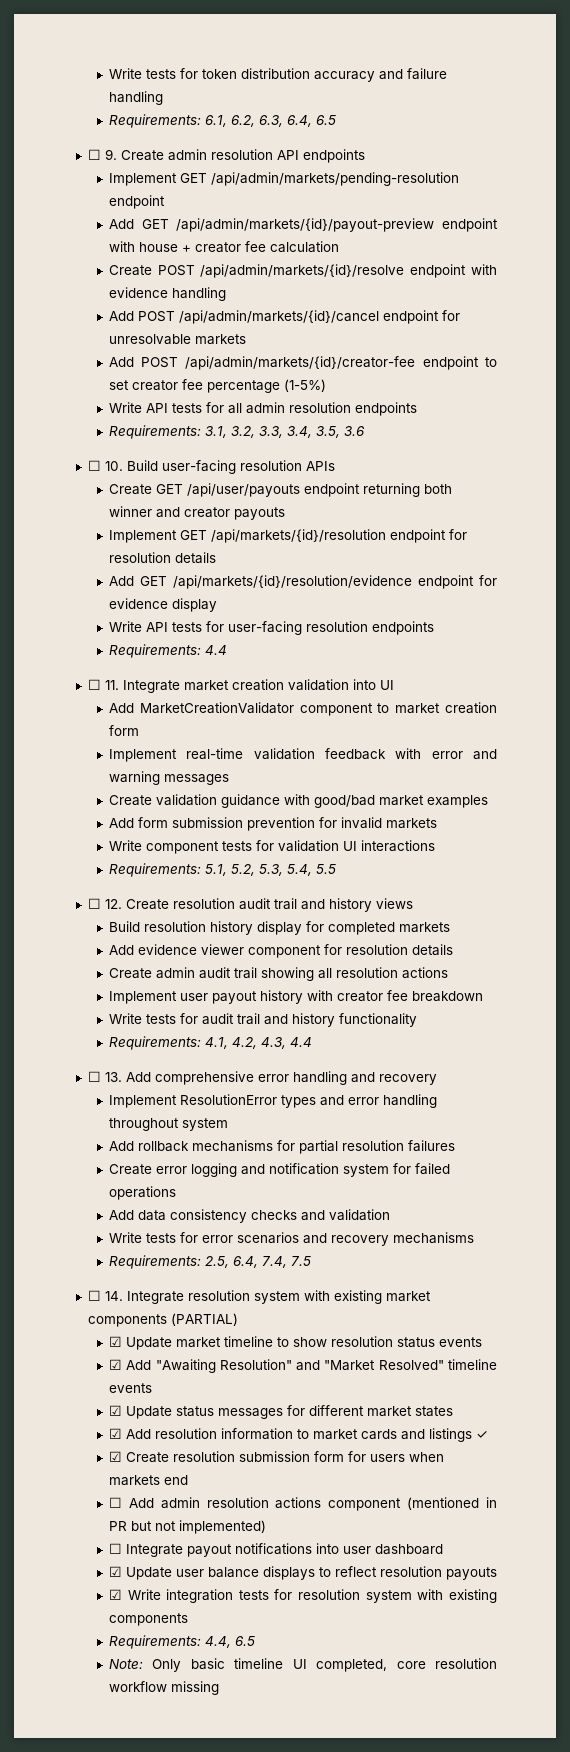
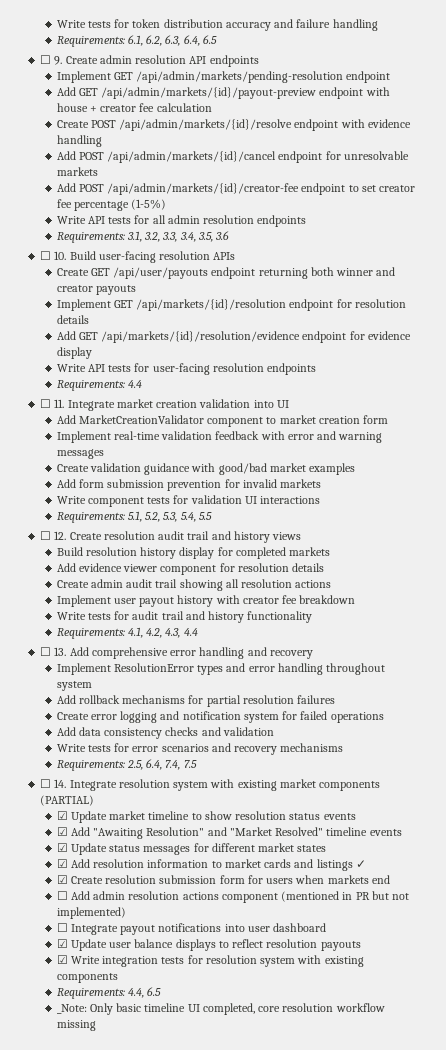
[108,1659,143,1669] Note: -> [56,1004,87,1014] _Note:

